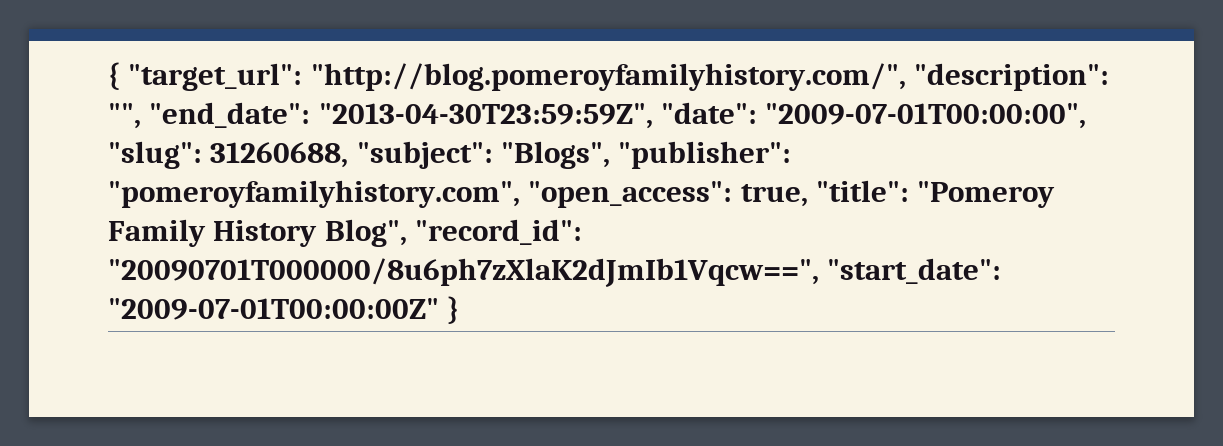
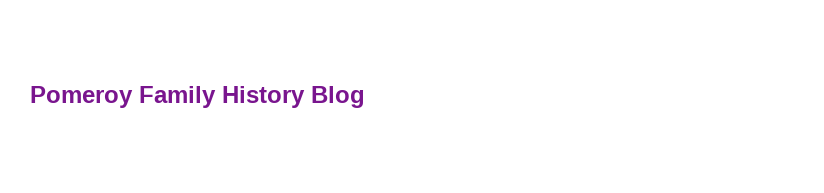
[108,62,1110,91] [108,102,1087,129] [108,141,792,169] [108,180,1056,208] [108,219,583,247] [108,258,1002,287] [108,296,460,324] { "target_url": "http://blog.pomeroyfamilyhistory.com/", "description": "", "end_date": "2013-04-30T23:59:59Z", "date": "2009-07-01T00:00:00", "slug": 31260688, "subject": "Blogs", "publisher": "pomeroyfamilyhistory.com", "open_access": true, "title": "Pomeroy Family History Blog", "record_id": "20090701T000000/8u6ph7zXlaK2dJmIb1Vqcw==", "start_date": "2009-07-01T00:00:00Z" } -> [30,86,365,108] Pomeroy Family History Blog

